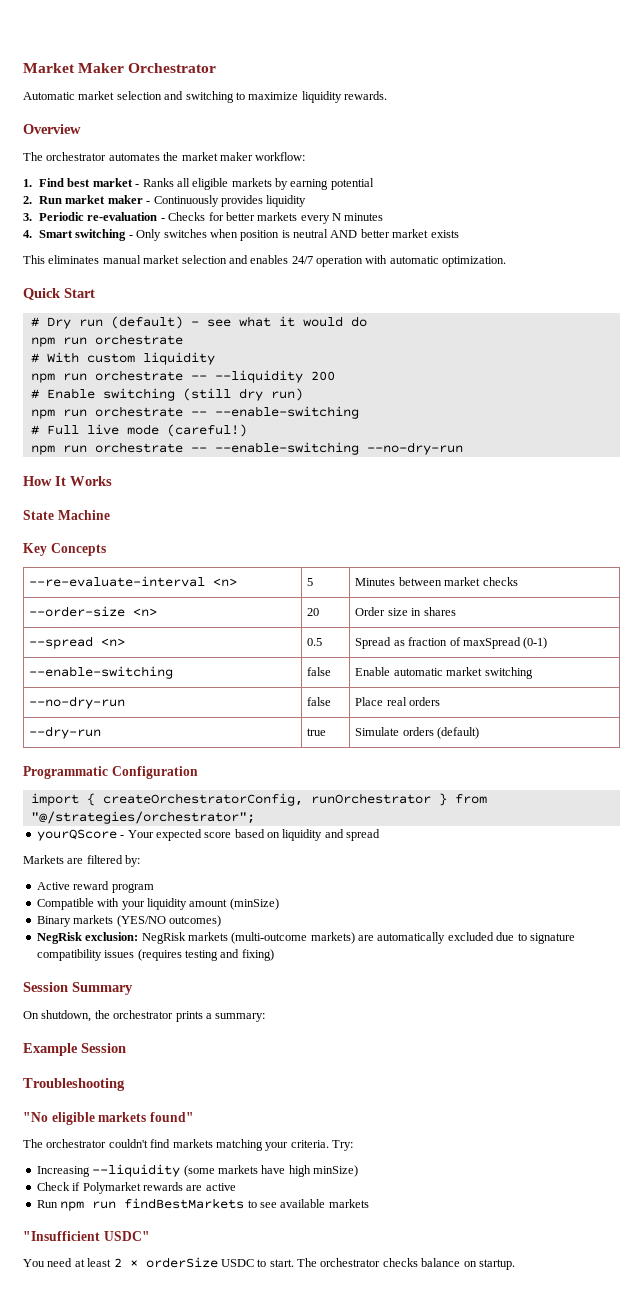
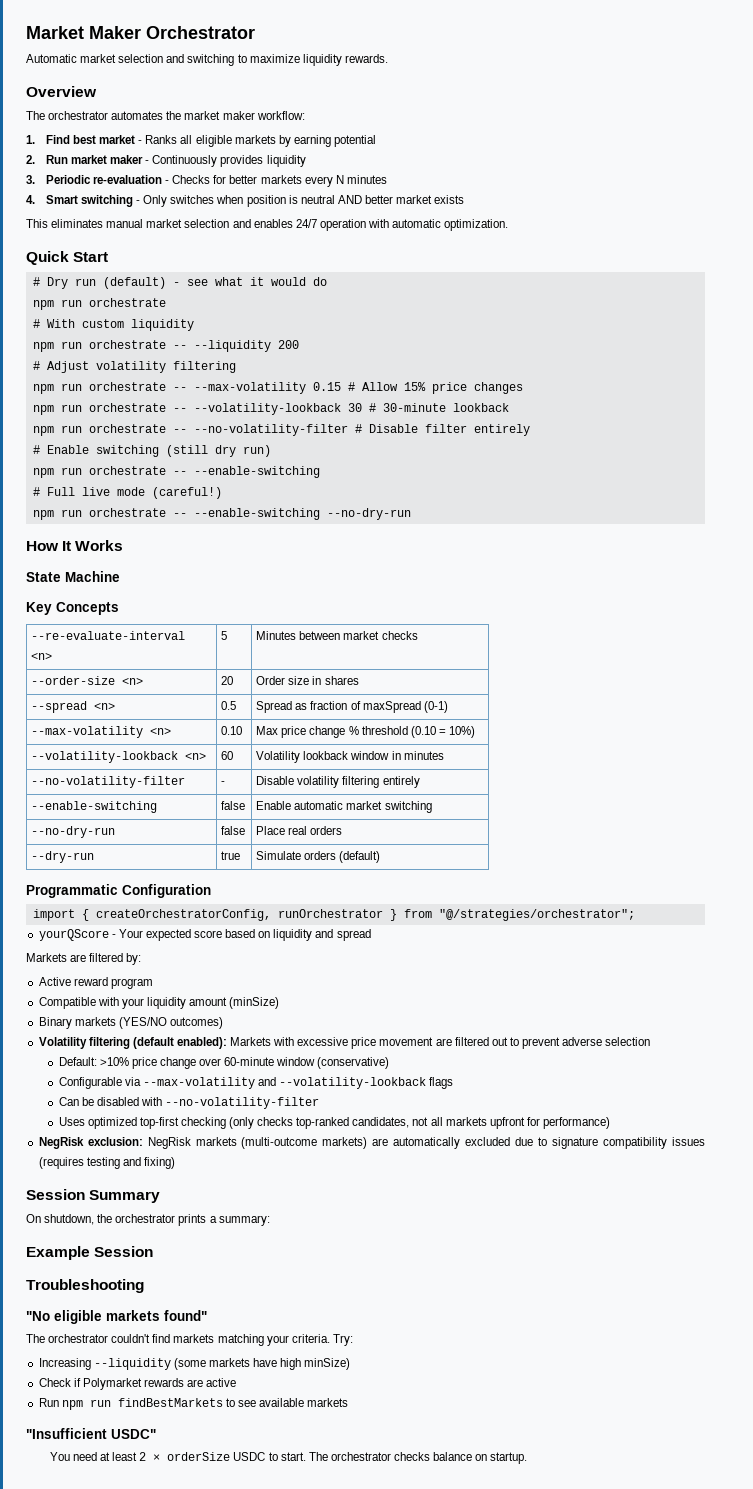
(335, 376) none -> [32,361,236,373] [32,382,523,394] [32,403,509,415] [32,424,530,436] // # Adjust volatility filtering // npm run orchestrate -- --max-volatility 0.15 # Allow 15% price changes // npm run orchestrate -- --volatility-lookback 30 # 30-minute lookback // npm run orchestrate -- --no-volatility-filter # Disable filter entirely
(548, 643) none -> [31,726,172,738] [221,726,243,735] [256,726,475,738] [31,751,207,763] [221,751,234,760] [256,751,444,763] [31,776,186,788] [221,781,226,785] [256,776,420,788] // --max-volatility <n> | 0.10 | Max price change % threshold (0.10 = 10%) // --volatility-lookback <n> | 60 | Volatility lookback window in minutes // --no-volatility-filter | - | Disable volatility filtering entirely
(221, 921) none -> [38,1037,651,1049] [58,1057,390,1069] [58,1077,454,1089] [58,1097,319,1109] [58,1117,610,1129] // Volatility filtering (default enabled): Markets with excessive price movement are filtered out to prevent adverse selection // Default: >10% price change over 60-minute window (conservative) // Configurable via --max-volatility and --volatility-lookback flags // Can be disabled with --no-volatility-filter // Uses optimized top-first checking (only checks top-ranked candidates, not all markets upfront for performance)

